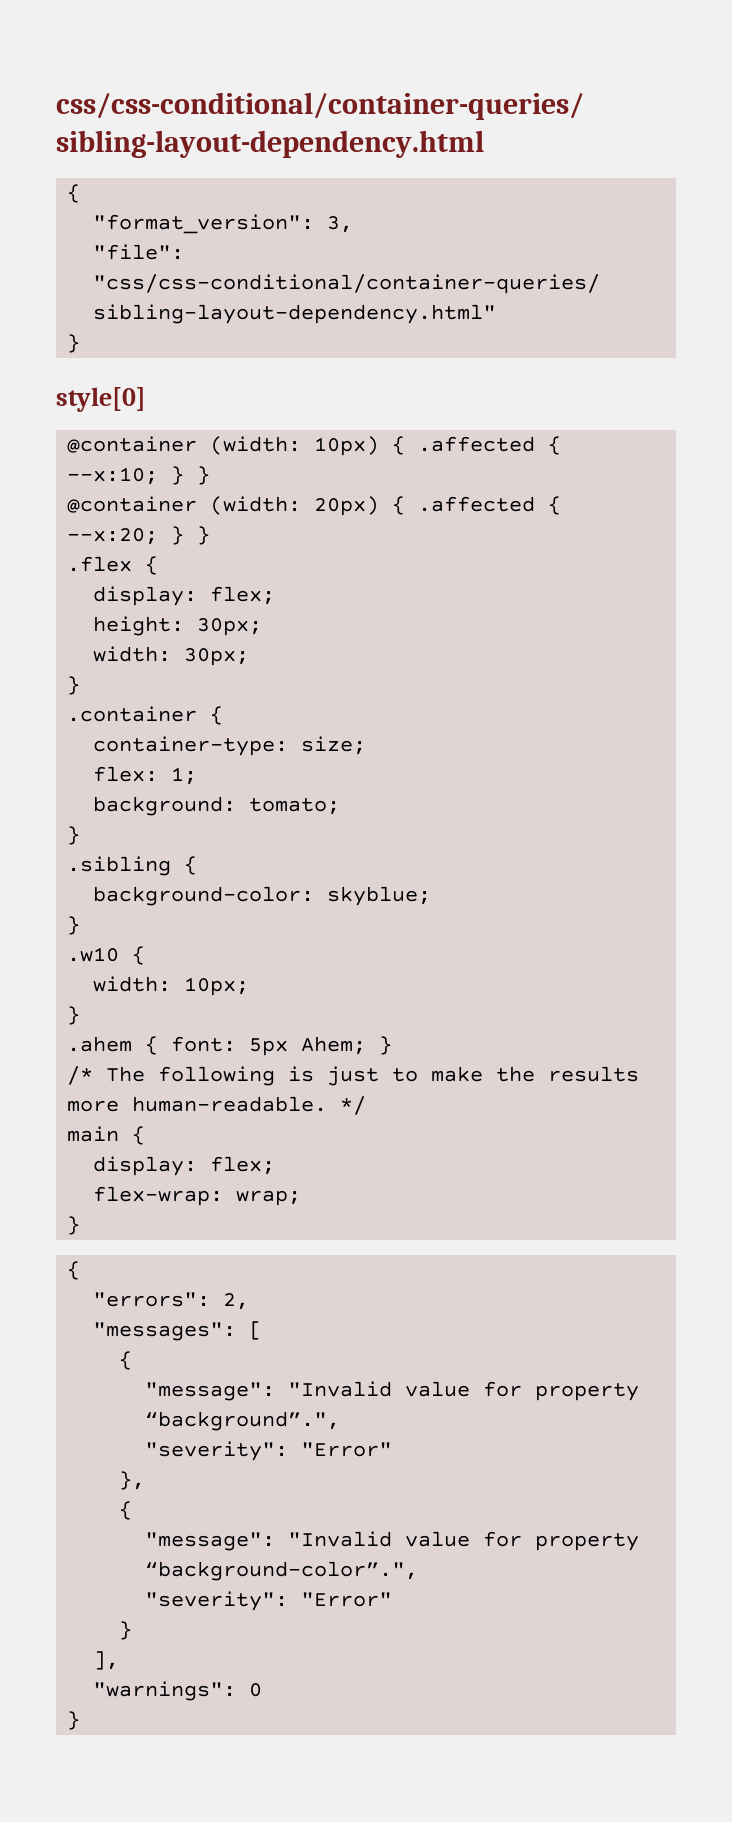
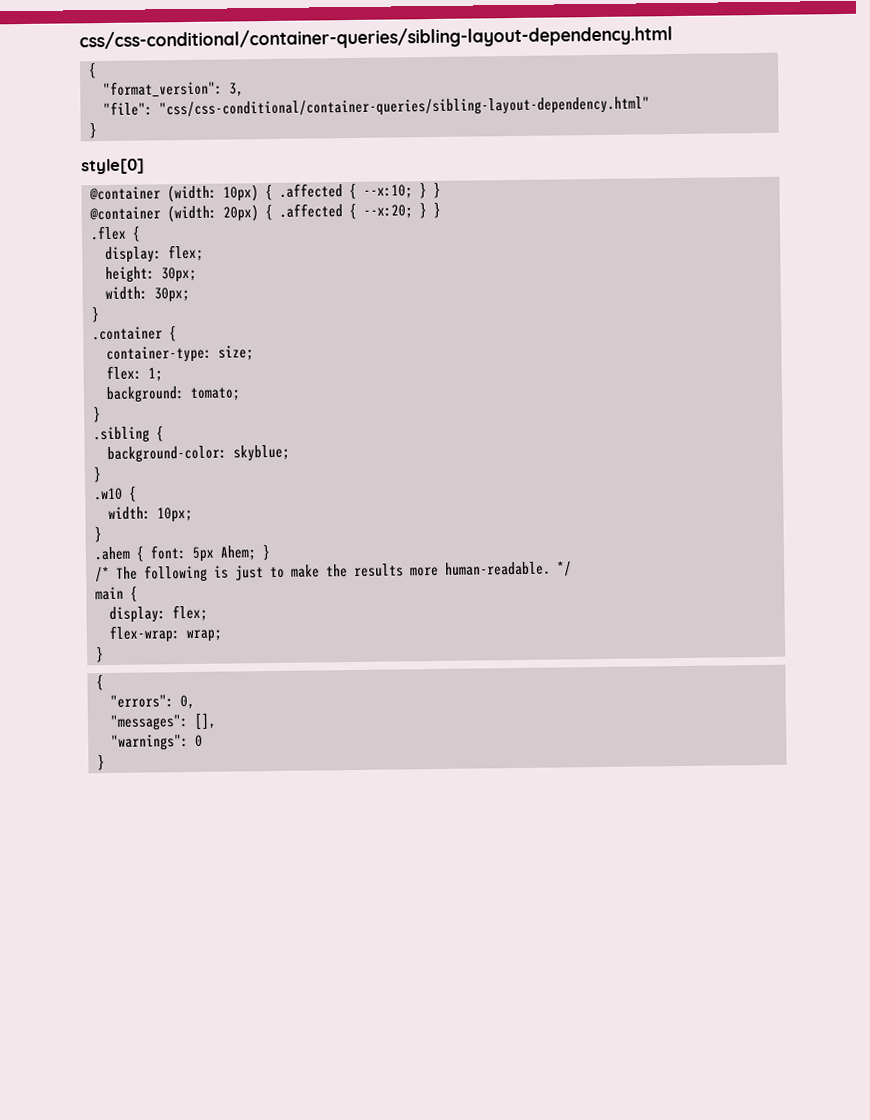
[223,1293,250,1310] 2, -> [180,694,195,710] 0,
[249,1321,263,1340] [119,1351,133,1370] [145,1381,640,1401] [145,1411,341,1431] [145,1441,393,1461] [119,1471,146,1490] [119,1501,133,1520] [145,1531,640,1551] [145,1561,419,1581] [145,1591,393,1611] [119,1621,133,1640] [93,1651,120,1670] [ // { // "message": "Invalid value for property “background”.", // "severity": "Error" // }, // { // "message": "Invalid value for property “background-color”.", // "severity": "Error" // } // ], -> [194,712,217,730] [],

